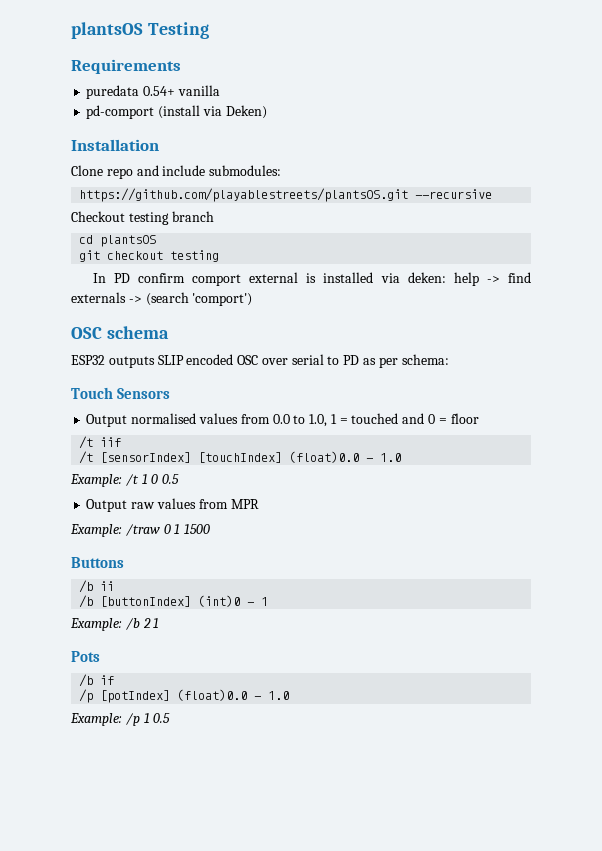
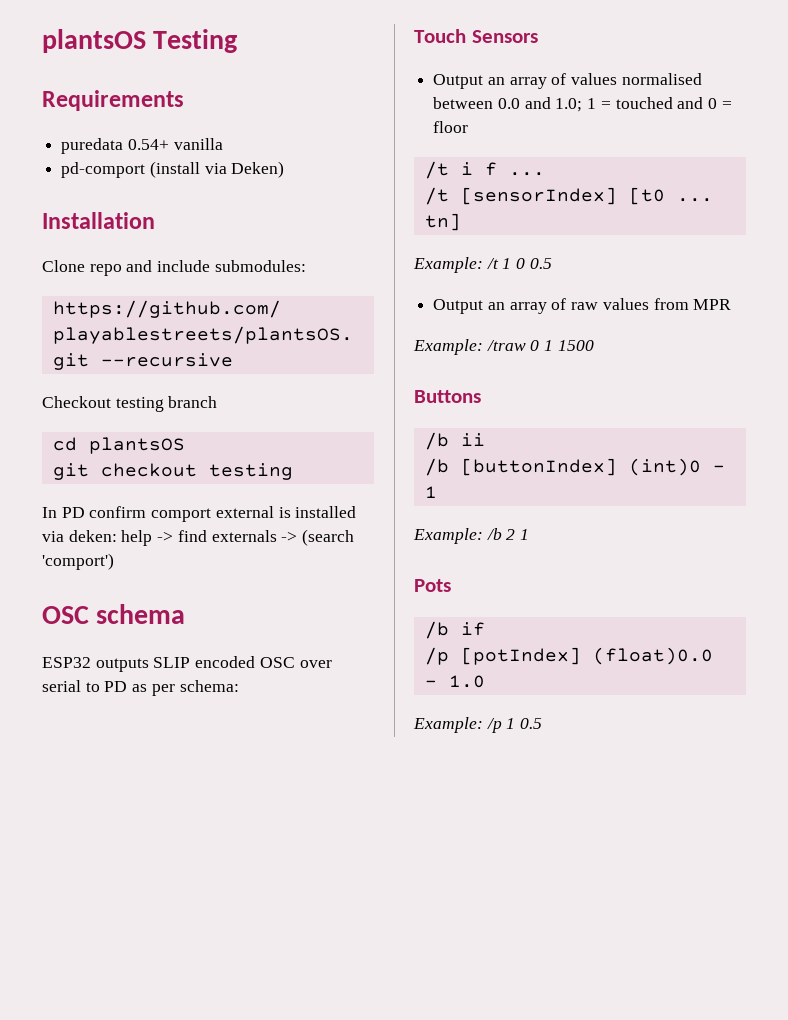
[131,413,328,427] normalised values from 0.0 to 1.0, -> [487,73,702,89] [433,97,583,112] an array of values normalised between 0.0 and 1.0;
[100,437,122,447] iif -> [460,162,545,176] i f ...
[198,451,402,463] [touchIndex] (float)0.0 - 1.0 -> [628,187,713,205] [424,213,461,231] [t0 ... tn]
(128, 505) none -> [487,298,567,314] an array of

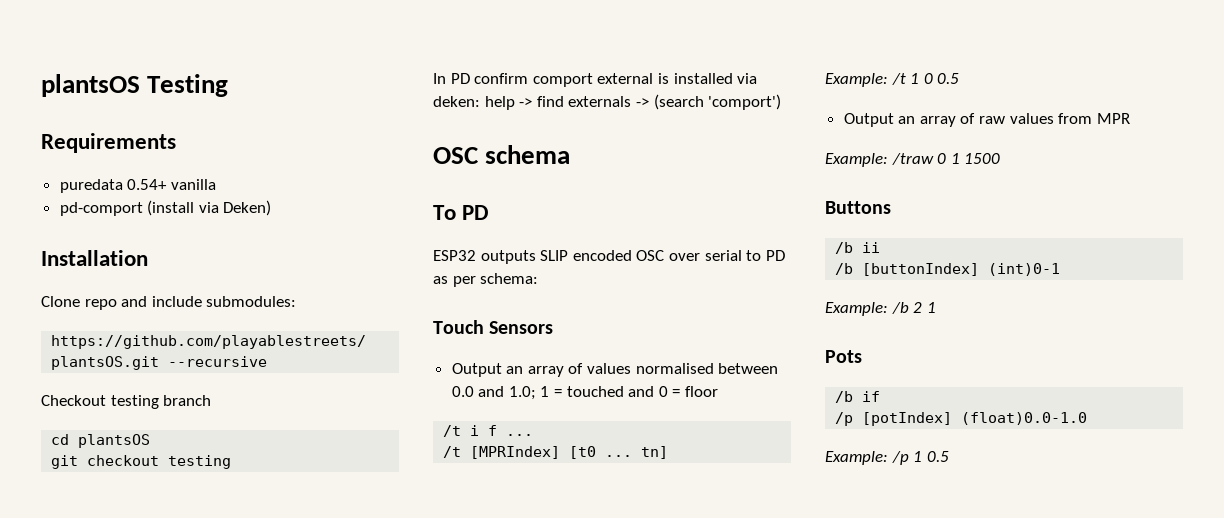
(186, 614) none -> [433,205,490,220] // To PD
[460,187,617,205] [sensorIndex] -> [470,446,561,459] [MPRIndex]
[628,458,725,476] [424,486,437,498] (int)0 - 1 -> [988,263,1061,276] (int)0-1
[592,647,713,665] [424,675,485,688] (float)0.0 - 1.0 -> [961,412,1088,425] (float)0.0-1.0

